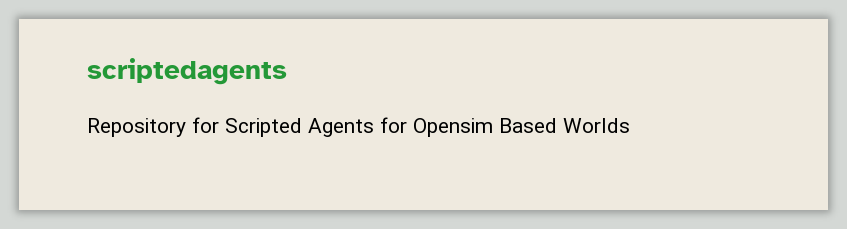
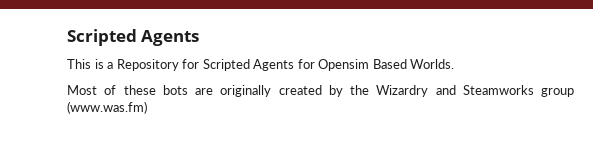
[87,58,287,85] scriptedagents // -> [67,29,200,46] [67,59,114,69] Scripted Agents // This is a
[563,118,630,133] Worlds -> [410,59,455,69] [67,85,574,97] [67,101,147,114] Worlds. // Most of these bots are originally created by the Wizardry and Steamworks group (www.was.fm)

